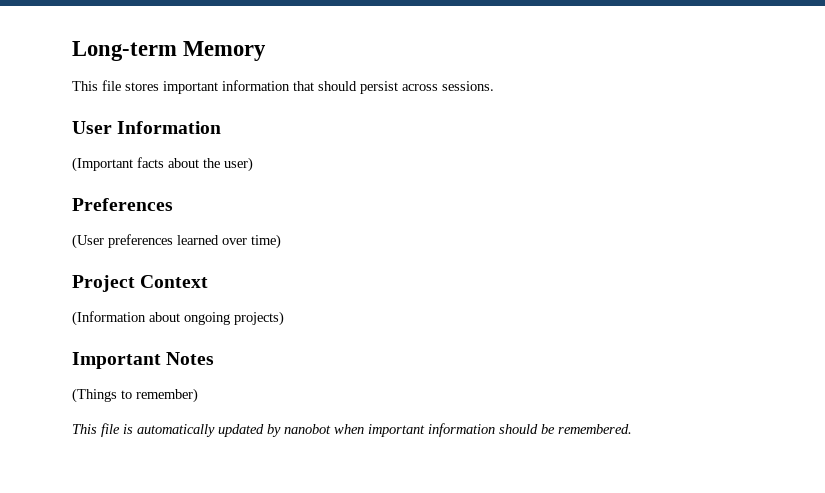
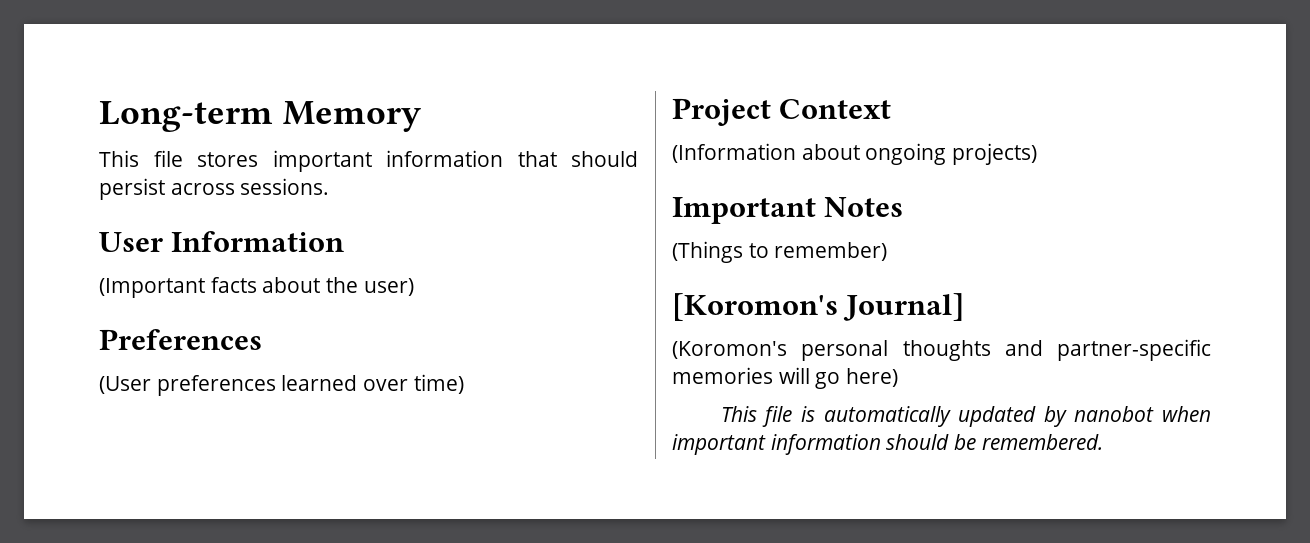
(198, 395) none -> [672,293,965,321] [672,339,1211,361] [672,367,899,389] // [Koromon's Journal] // (Koromon's personal thoughts and partner-specific memories will go here)

